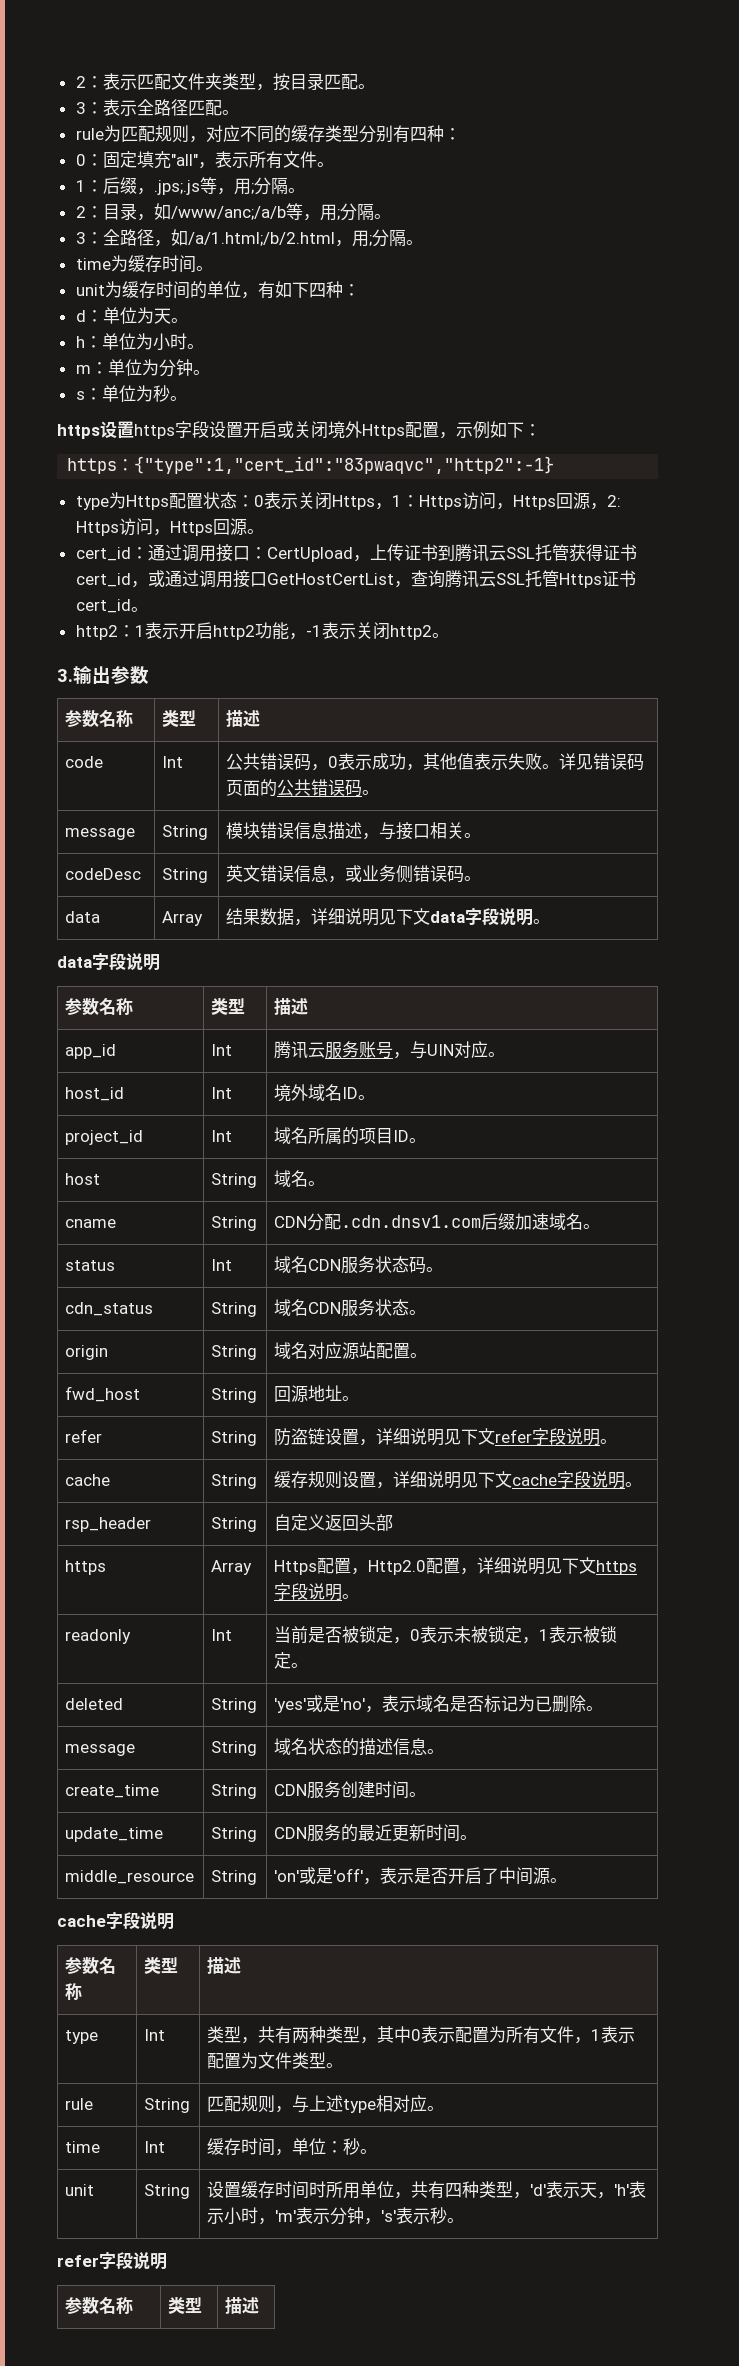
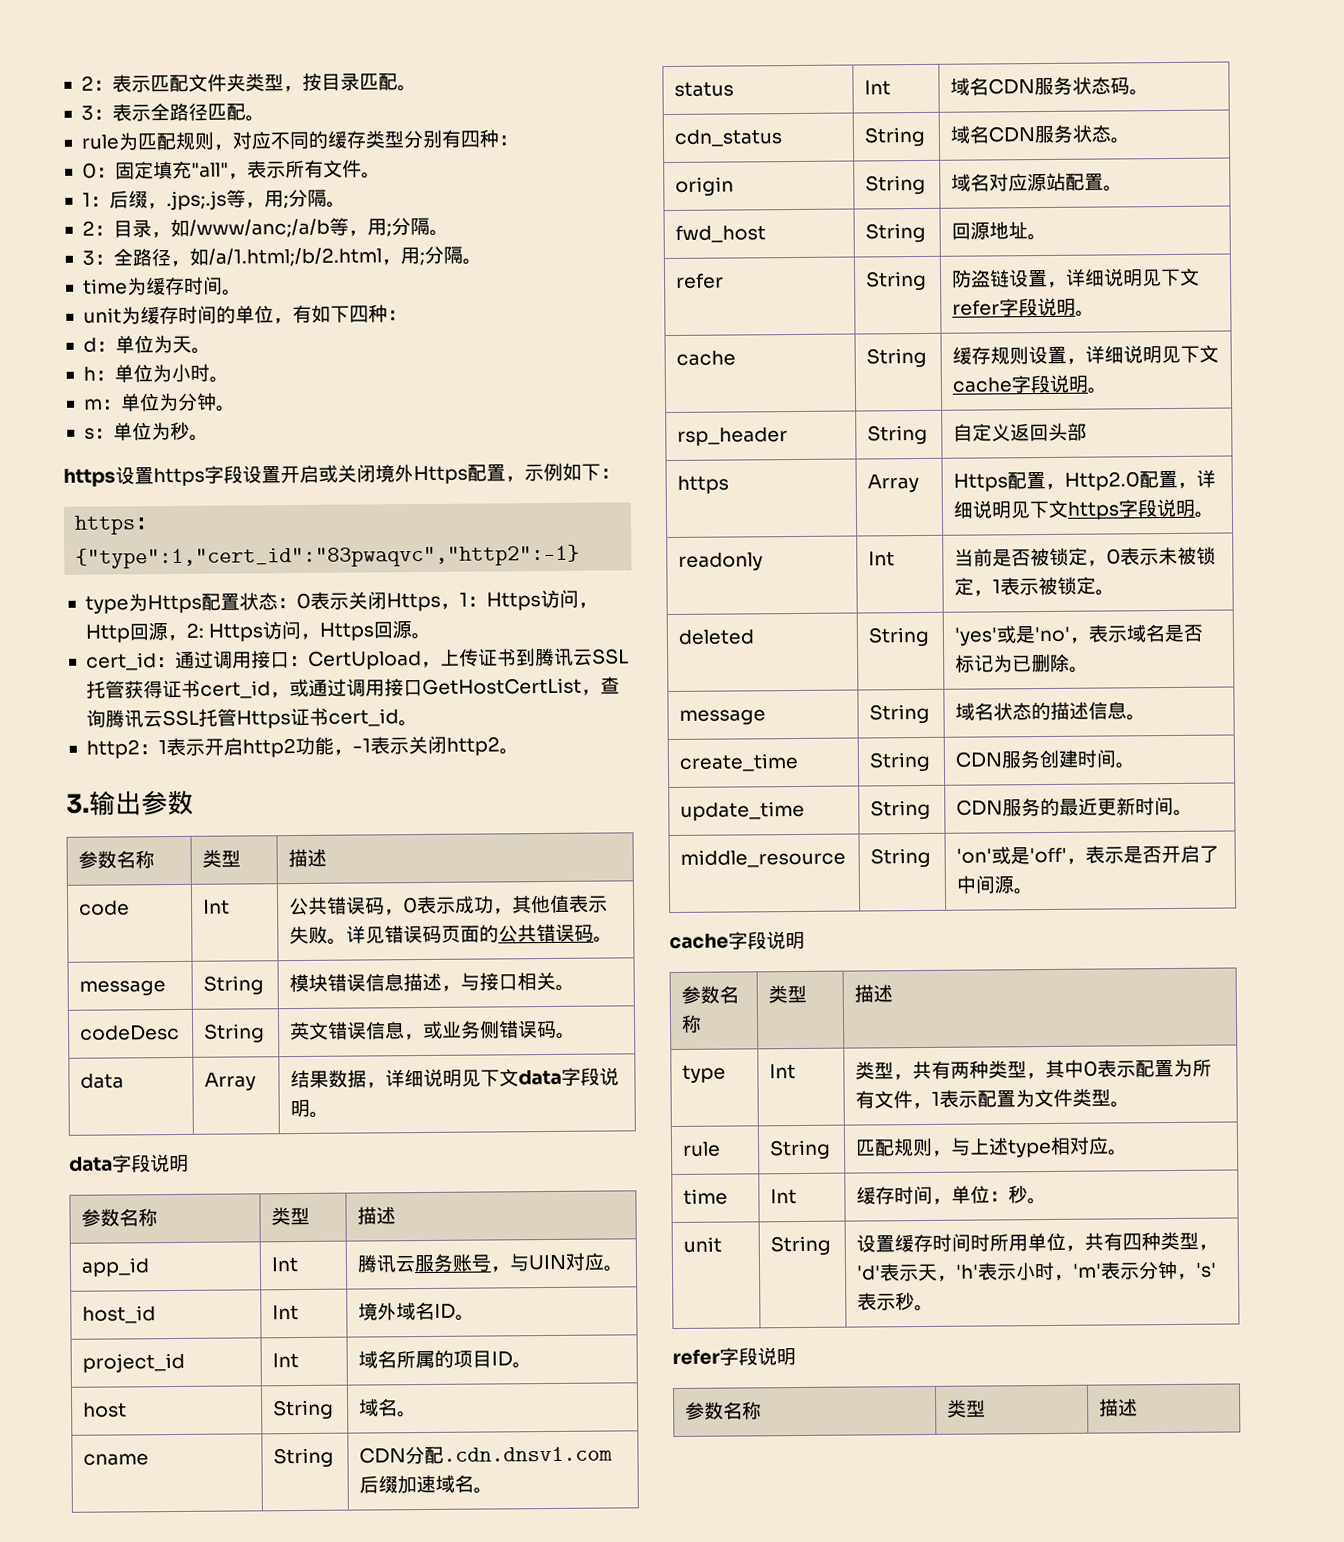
[512,495,556,510] Https -> [84,624,130,643] Http

